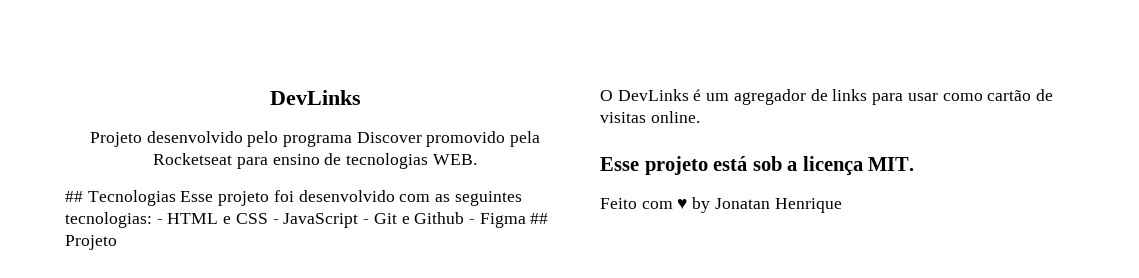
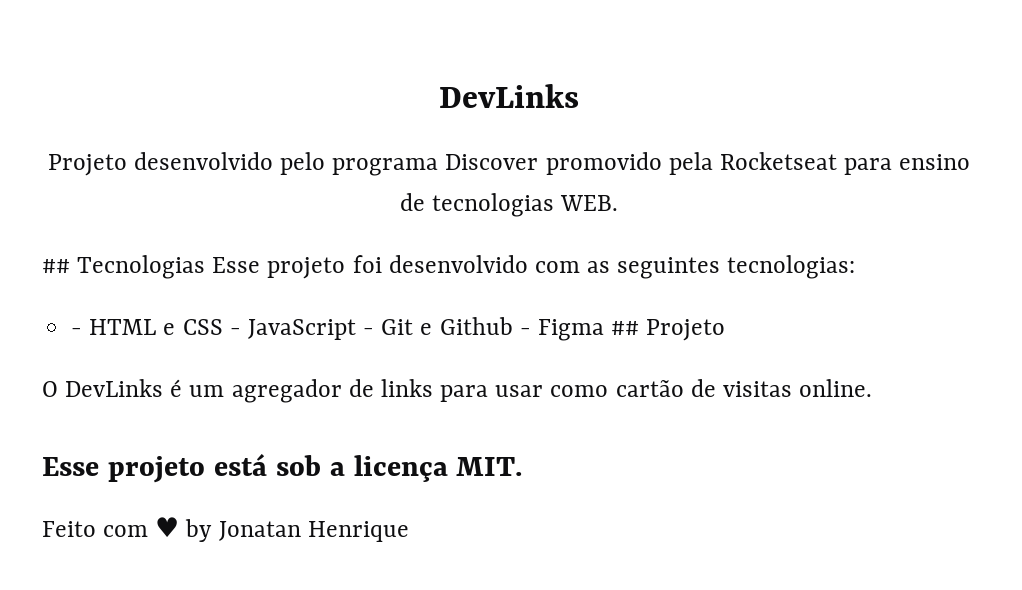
(152, 220) none -> (856, 267) //

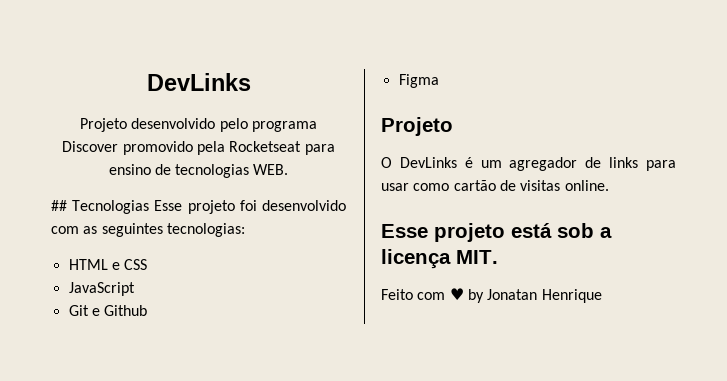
[71,328,83,335] - -> (245, 230) none
[229,328,241,335] - -> (148, 264) //
[363,328,375,335] - -> (135, 289) //
[519,328,531,335] - -> (148, 310) //
[611,321,640,335] ## -> (439, 81) //

